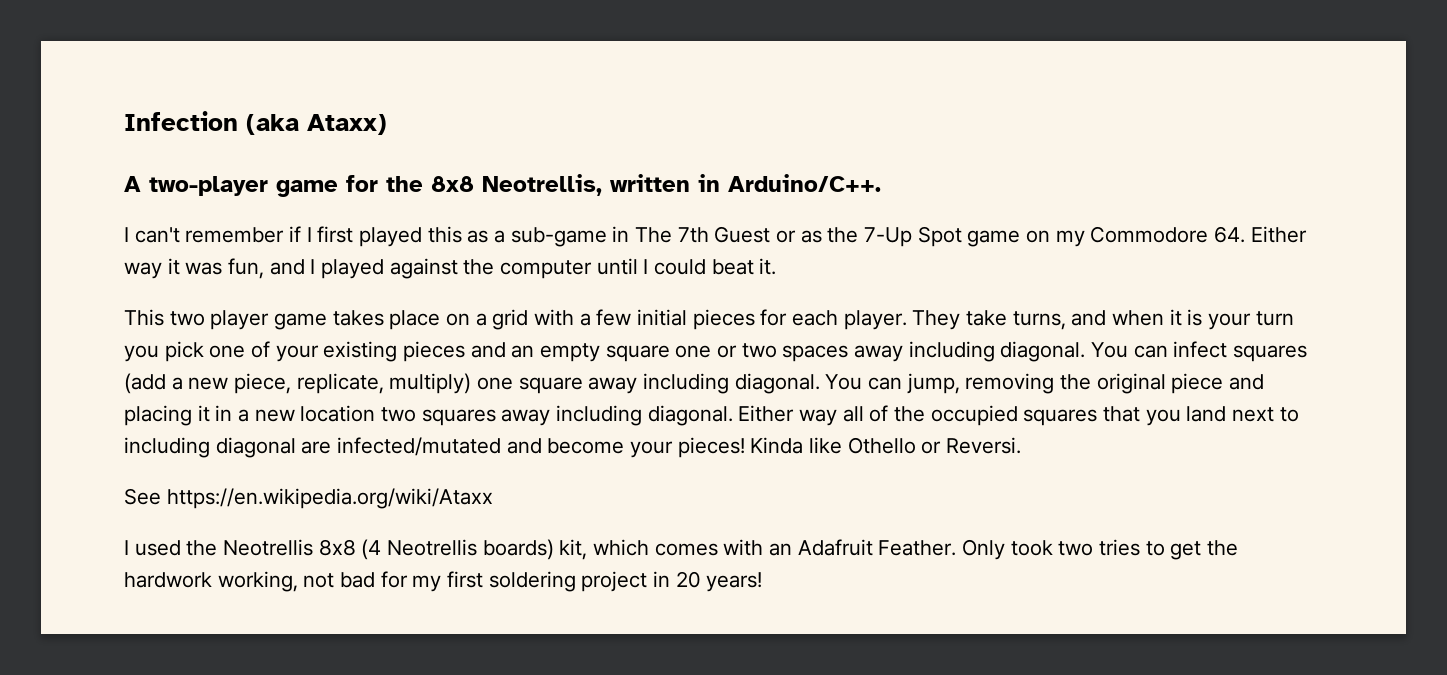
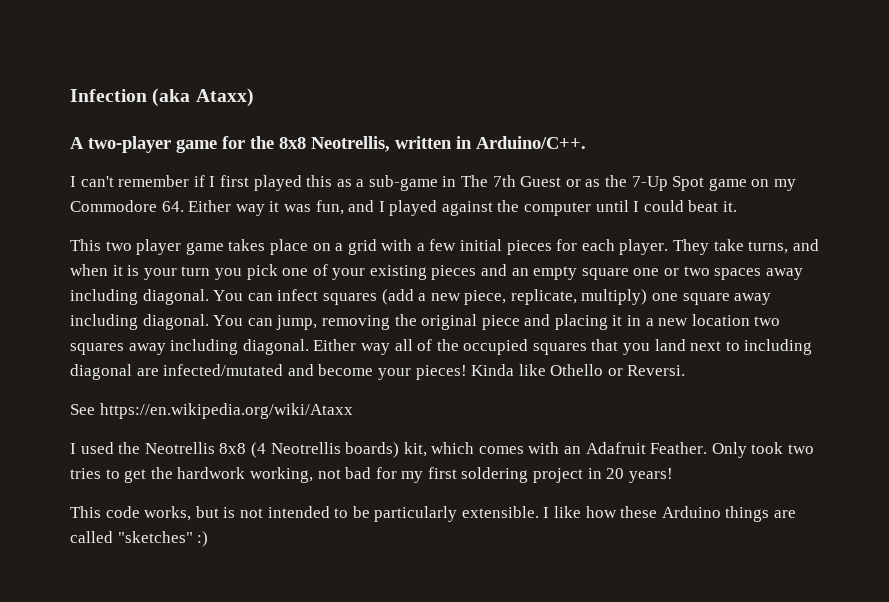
(763, 582) none -> [70,506,797,522] [70,531,209,547] // This code works, but is not intended to be particularly extensible. I like how these Arduino things are called "sketches" :)

